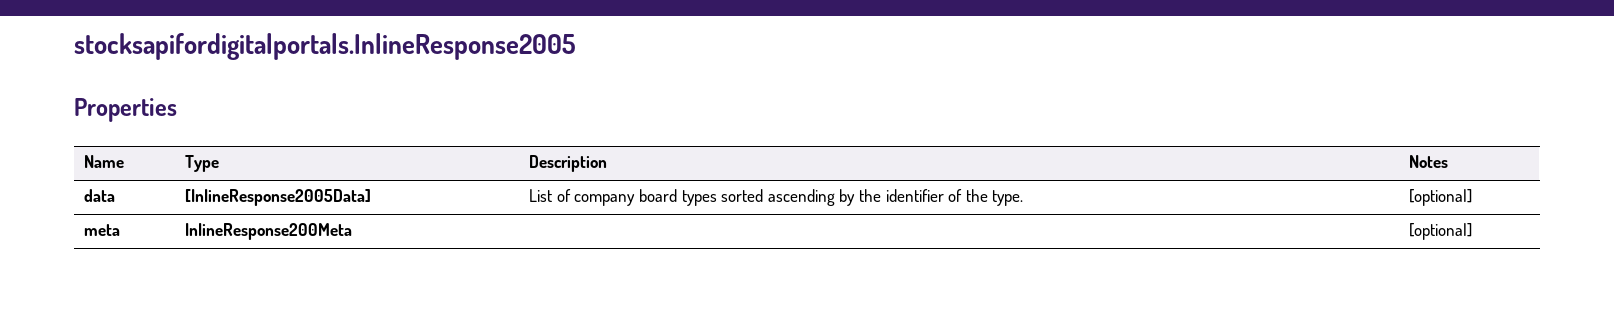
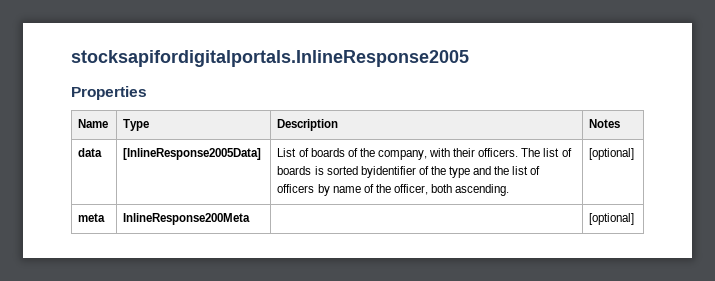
[574,189,1024,206] company board types sorted ascending by the identifier of the type. -> [310,148,572,160] [277,166,541,178] [277,184,510,196] boards of the company, with their officers. The list of boards is sorted byidentifier of the type and the list of officers by name of the officer, both ascending.

